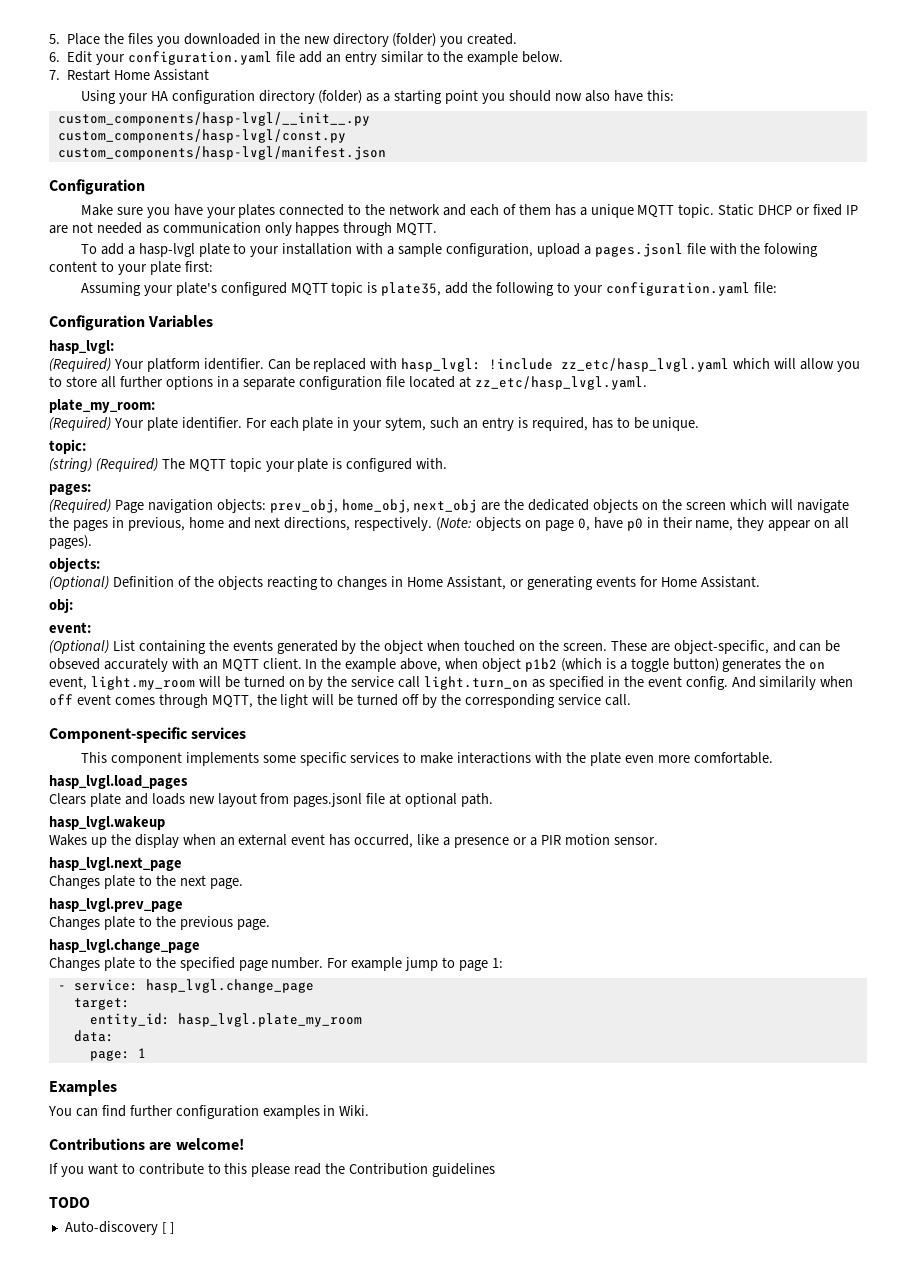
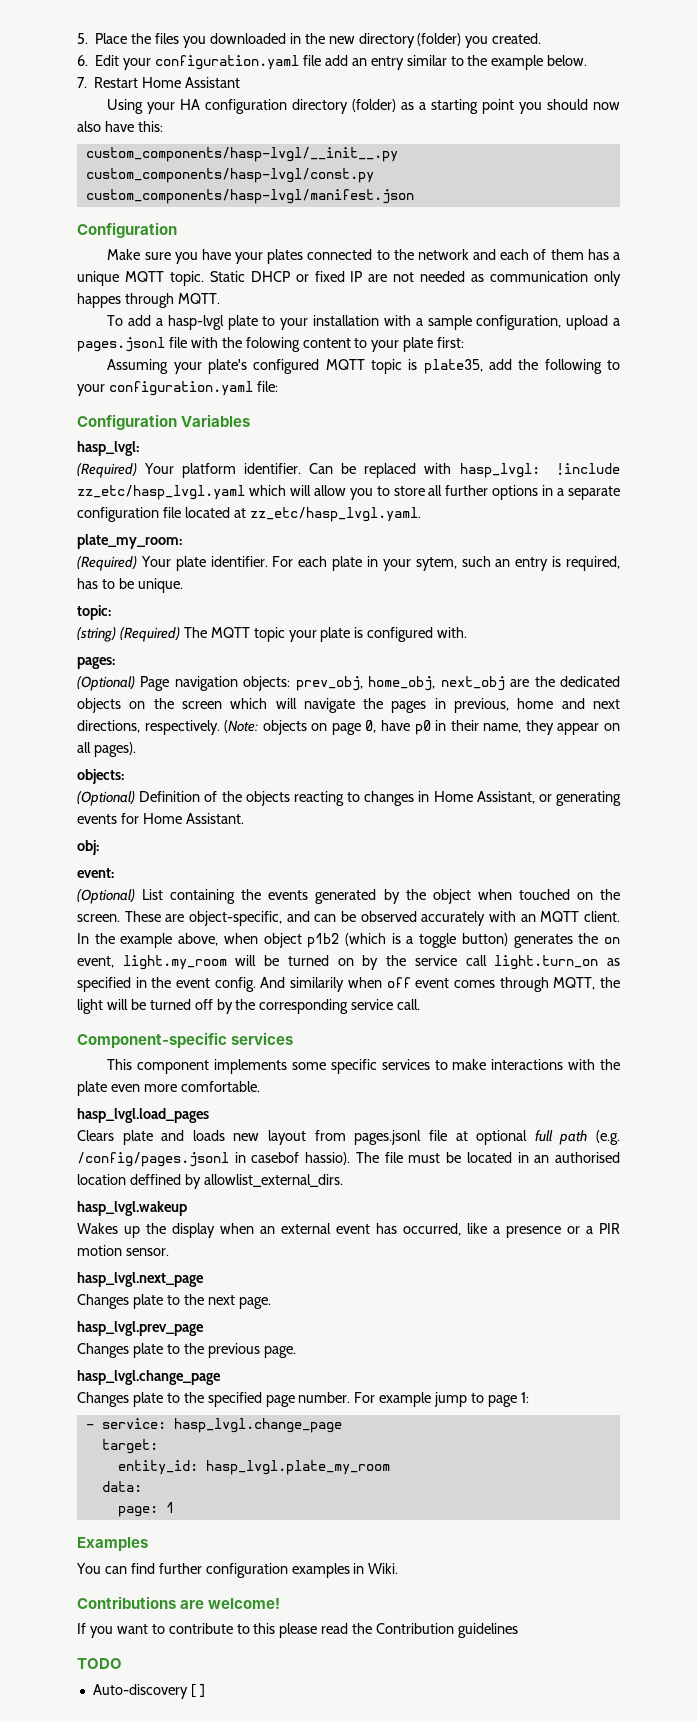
[49,499,111,513] (Required) -> [77,676,135,691] (Optional)
[49,658,100,670] obseved -> [360,911,417,922] observed
[461,793,494,807] path. -> [534,1130,621,1145] [77,1152,621,1167] [77,1174,343,1189] full path (e.g. /config/pages.jsonl in casebof hassio). The file must be located in an authorised location deffined by allowlist_external_dirs.

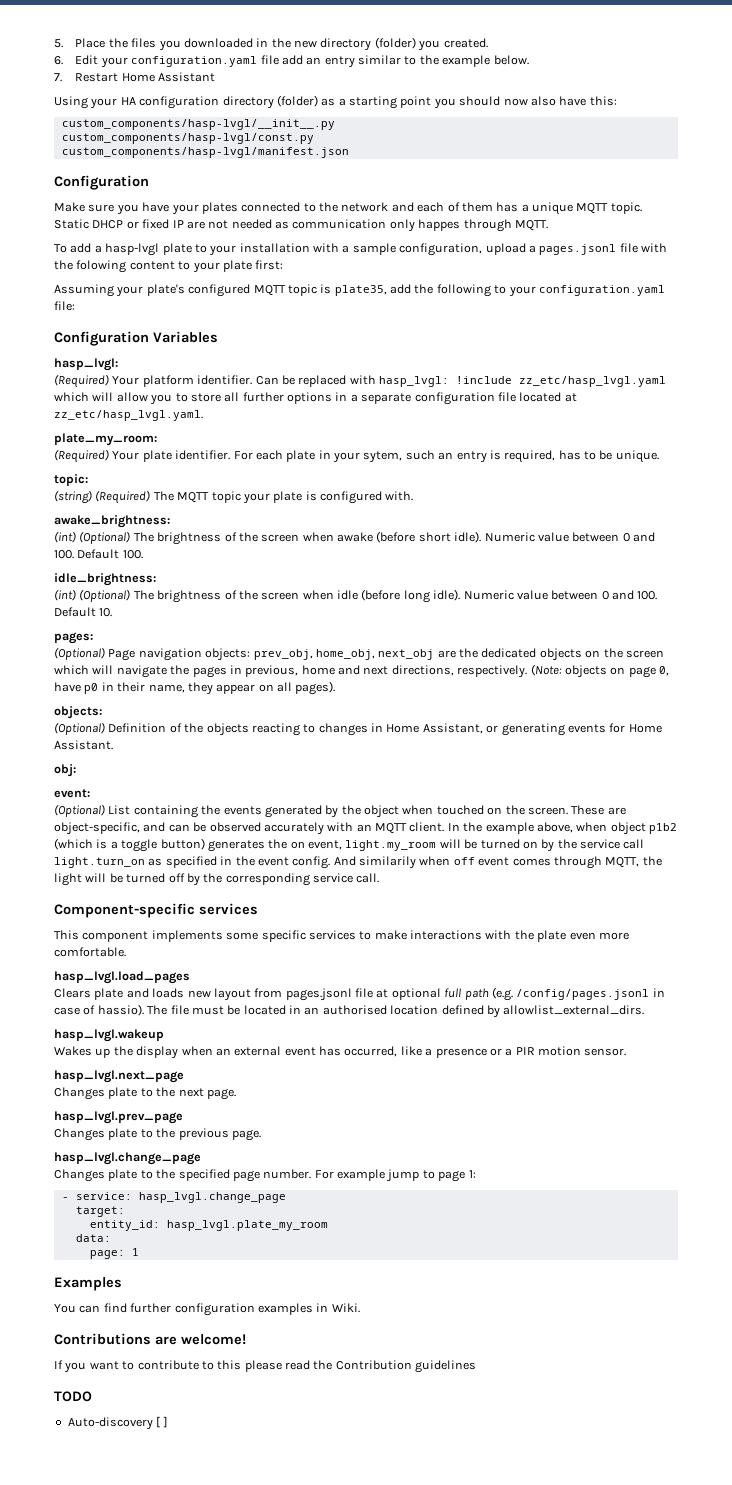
(468, 632) none -> [54,515,170,528] [54,531,655,545] [54,549,143,559] [54,573,156,586] [54,589,658,603] [54,607,113,617] // awake_brightness: // (int) (Optional) The brightness of the screen when awake (before short idle). Numeric value between 0 and 100. Default 100. // idle_brightness: // (int) (Optional) The brightness of the screen when idle (before long idle). Numeric value between 0 and 100. Default 10.
[251,1152,300,1163] casebof -> [54,1005,96,1015] case of
[129,1174,181,1185] deffined -> [441,1005,484,1015] defined

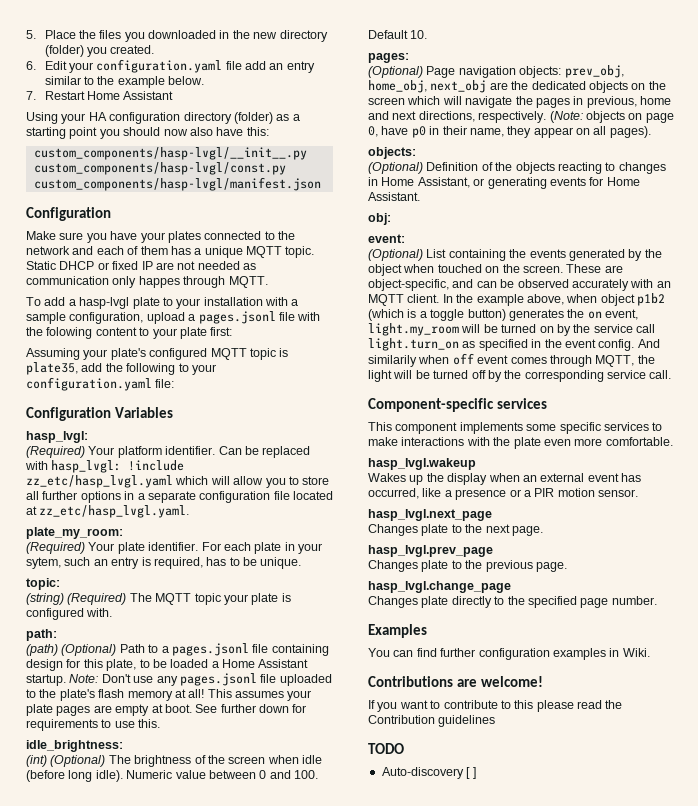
[54,515,170,528] [54,531,655,545] [54,549,143,559] awake_brightness: // (int) (Optional) The brightness of the screen when awake (before short idle). Numeric value between 0 and 100. Default 100. -> [26,629,57,641] [26,643,329,656] [26,659,309,671] [26,673,332,686] [26,689,312,701] [26,704,307,716] [26,719,161,731] path: // (path) (Optional) Path to a pages.jsonl file containing design for this plate, to be loaded a Home Assistant startup. Note: Don't use any pages.jsonl file uploaded to the plate's flash memory at all! This assumes your plate pages are empty at boot. See further down for requirements to use this.
[54,971,190,984] [54,987,665,1001] [54,1004,645,1018] // hasp_lvgl.load_pages // Clears plate and loads new layout from pages.jsonl file at optional full path (e.g. /config/pages.jsonl in case of hassio). The file must be located in an authorised location defined by allowlist_external_dirs. -> (673, 441) none
(138, 1175) none -> [451,596,492,608] directly
[314,1169,476,1182] [61,1192,286,1203] [75,1206,125,1217] [89,1220,328,1231] [75,1234,111,1242] [89,1248,139,1259] For example jump to page 1: // - service: hasp_lvgl.change_page // target: // entity_id: hasp_lvgl.plate_my_room // data: // page: 1 -> (657, 600) none

